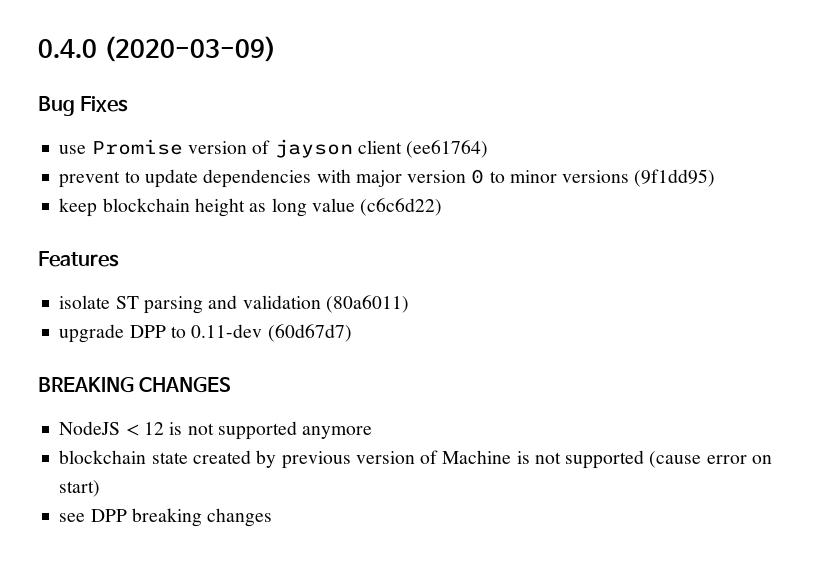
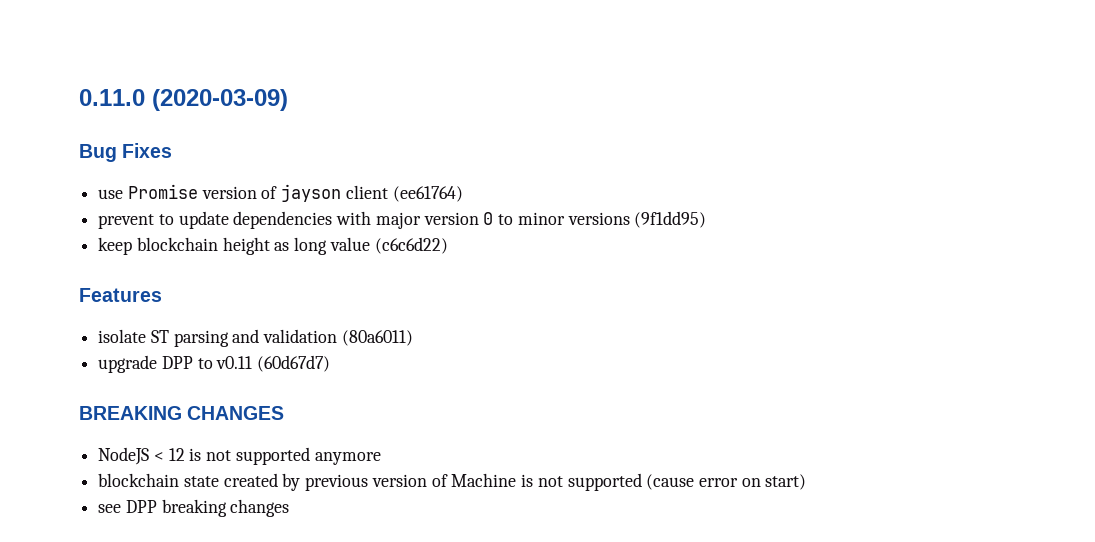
[38,39,97,59] 0.4.0 -> [79,89,145,106] 0.11.0
[191,324,263,338] 0.11-dev -> [216,356,253,369] v0.11

